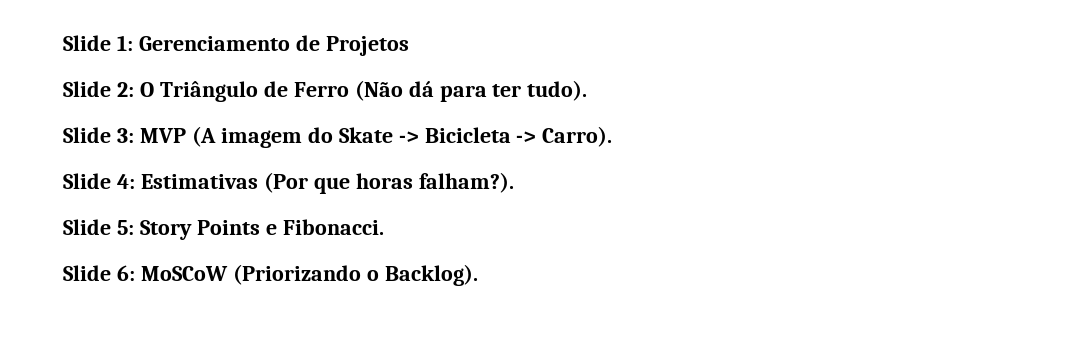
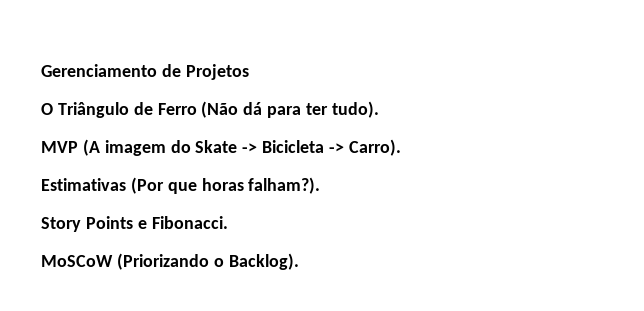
[63,35,133,51] Slide 1: -> (41, 70) none
[63,81,134,97] Slide 2: -> (249, 72) none
[63,127,134,143] Slide 3: -> (379, 109) none
[63,173,135,189] Slide 4: -> (401, 147) none
[63,219,134,235] Slide 5: -> (321, 185) none
[63,265,135,281] Slide 6: -> (228, 222) none

